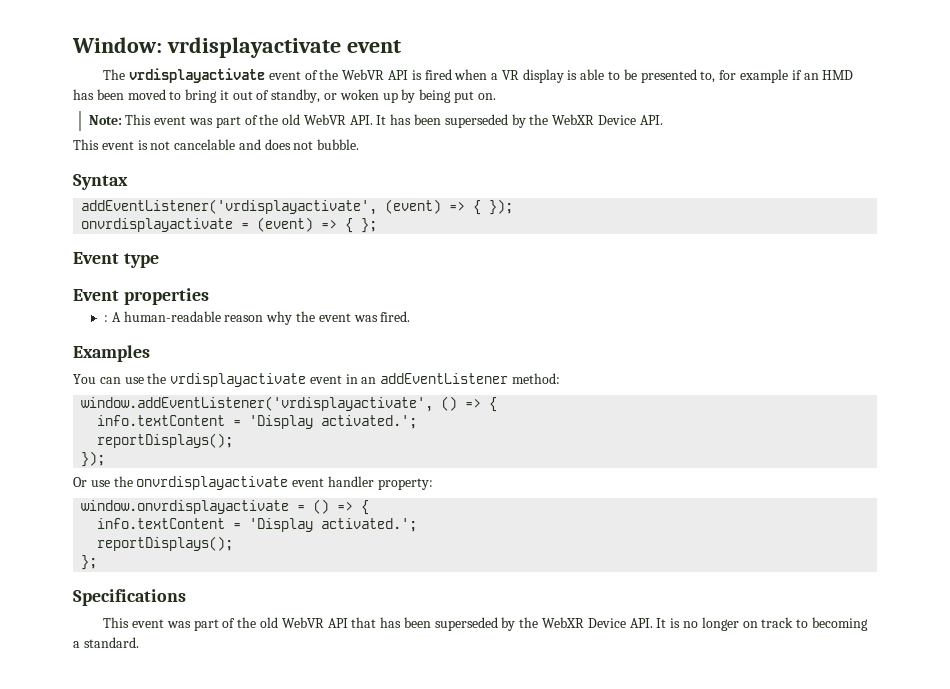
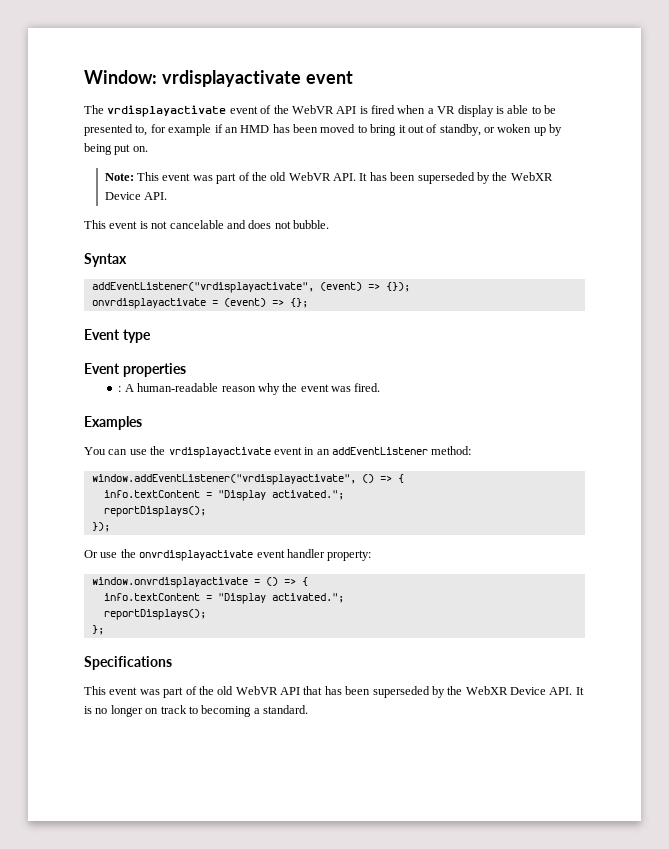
[81,199,514,215] addEventListener('vrdisplayactivate', (event) => { }); -> [91,282,410,293] addEventListener("vrdisplayactivate", (event) => {});
[345,218,378,233] { }; -> [289,298,308,308] {};
[81,396,498,412] [97,415,418,429] window.addEventListener('vrdisplayactivate', () => { // info.textContent = 'Display activated.'; -> [91,474,404,485] [103,490,344,501] window.addEventListener("vrdisplayactivate", () => { // info.textContent = "Display activated.";
[249,518,418,532] 'Display activated.'; -> [217,593,344,604] "Display activated.";

